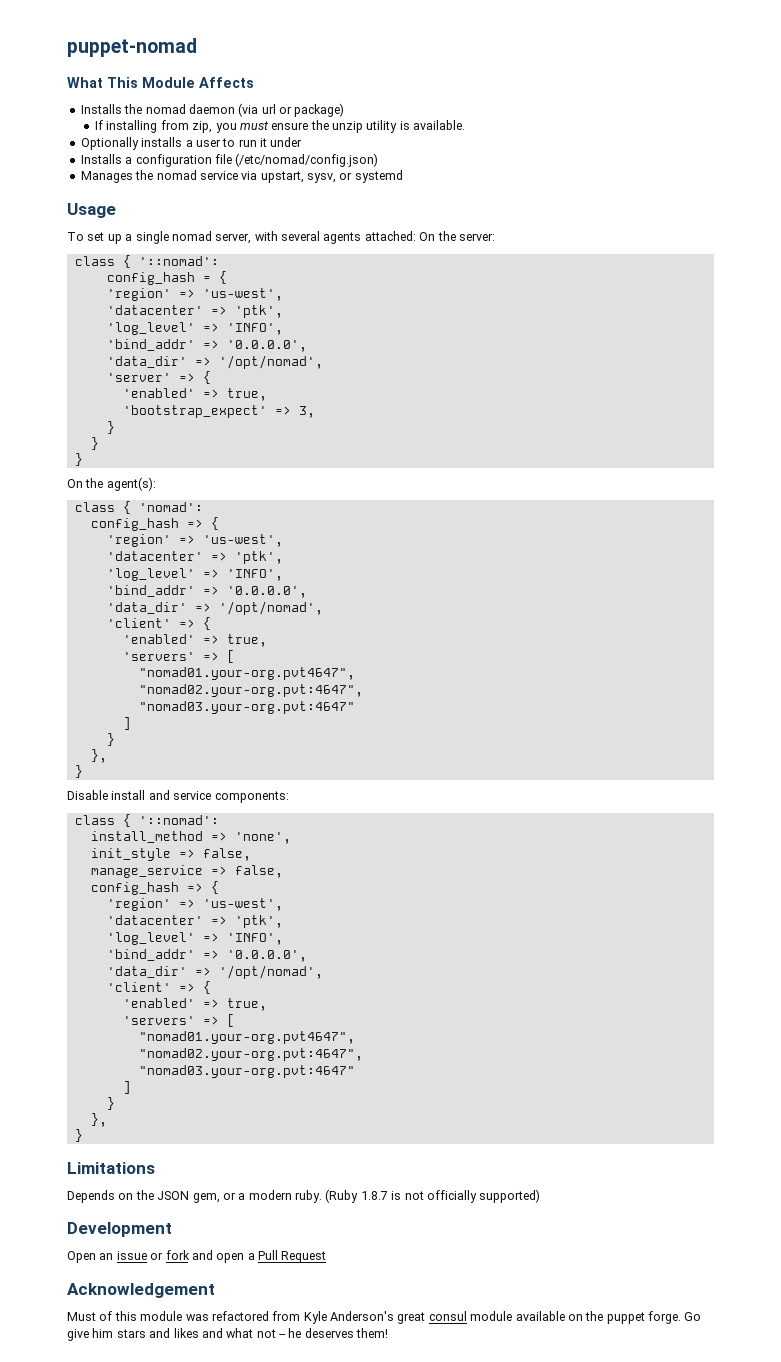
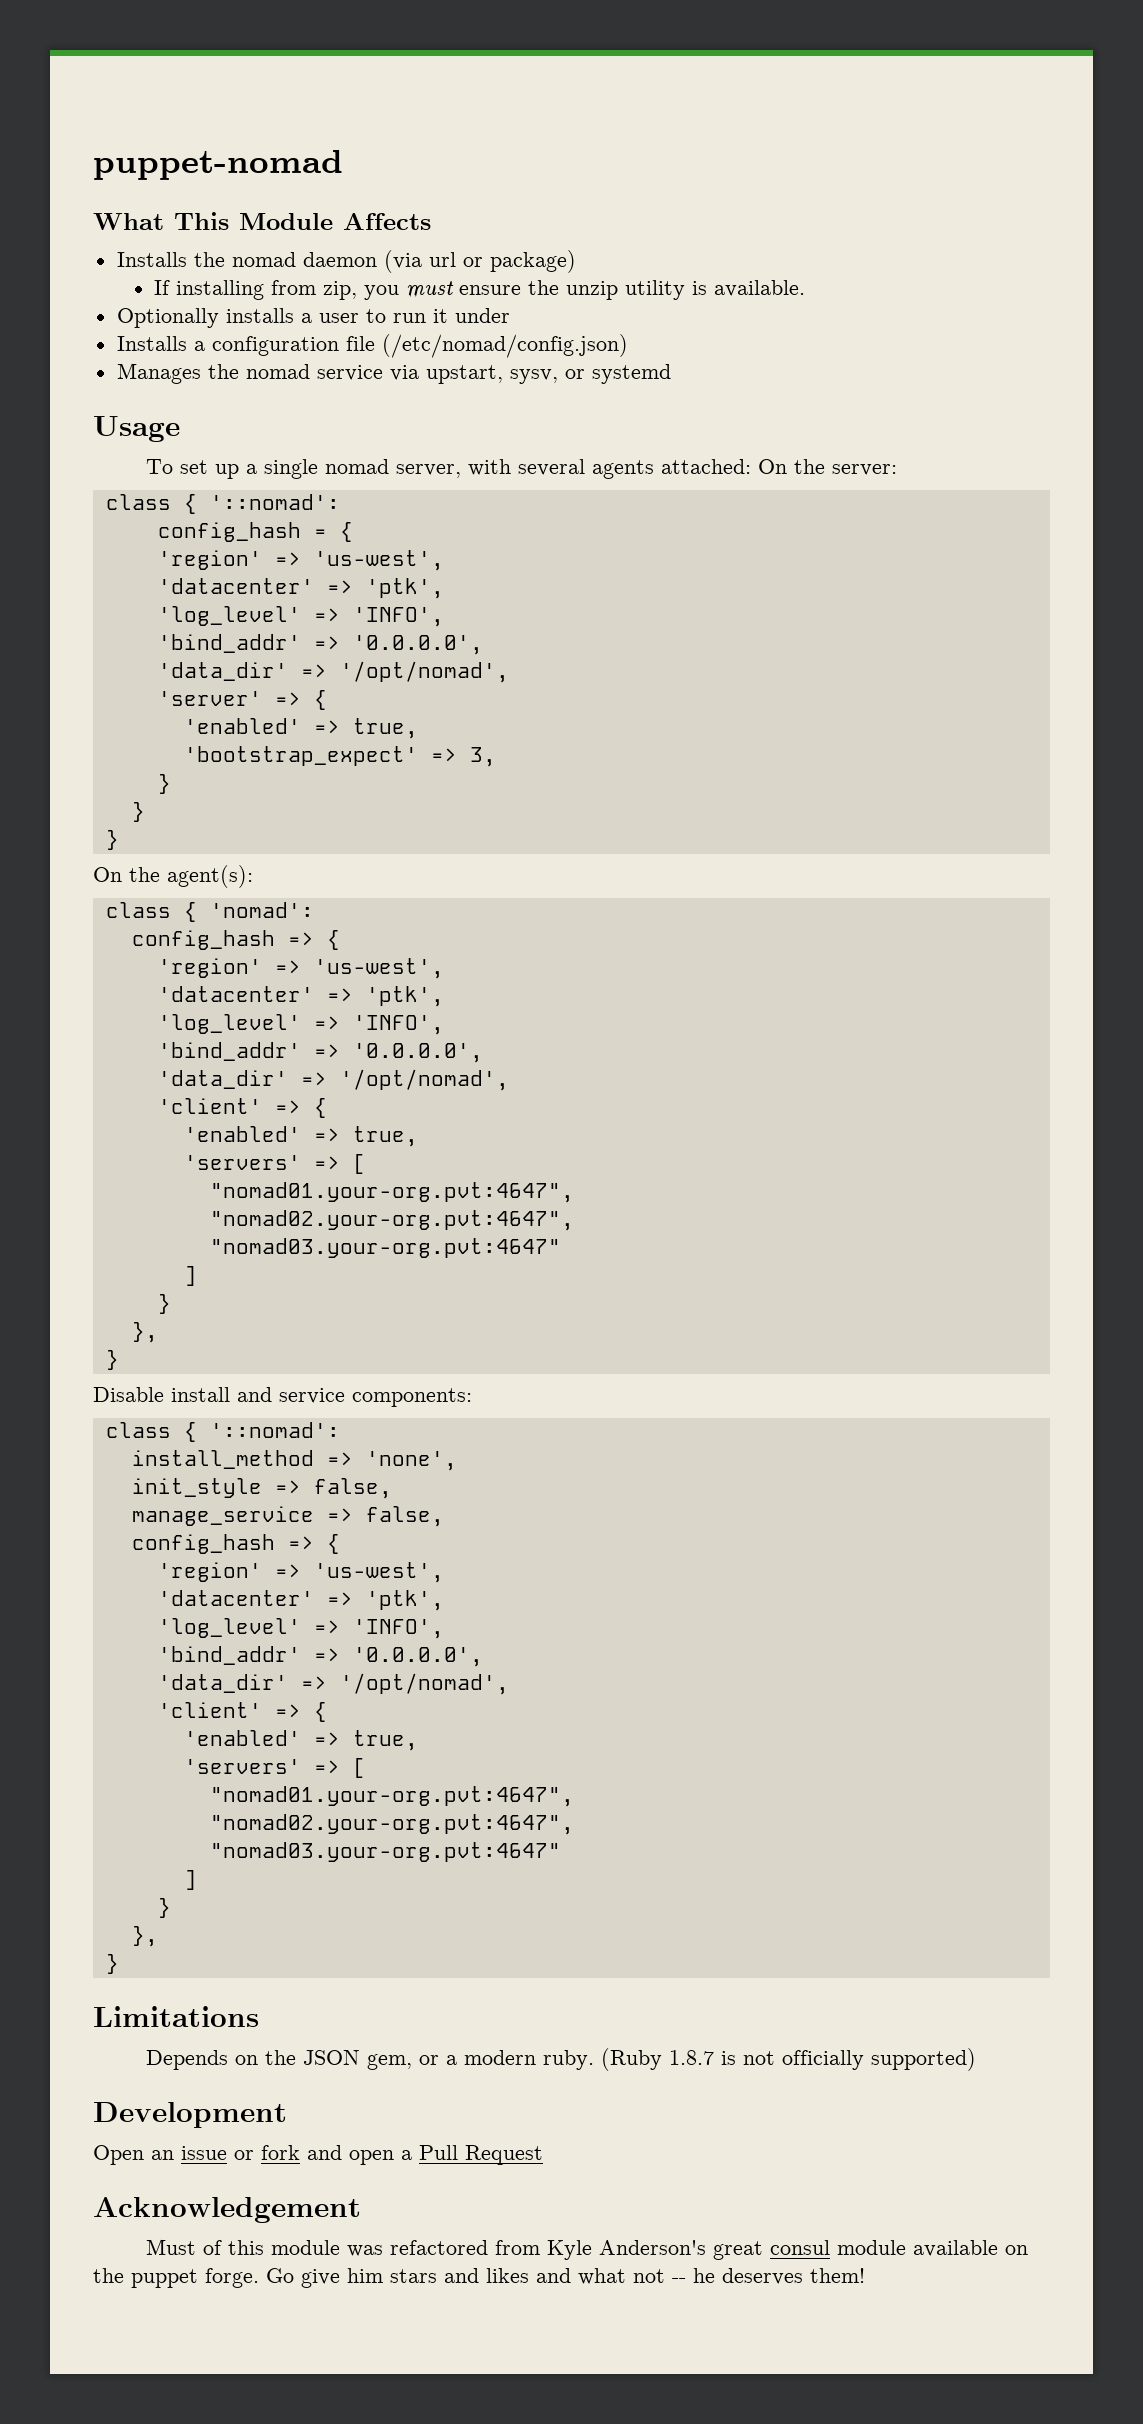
[138,667,355,680] "nomad01.your-org.pvt4647", -> [209,1182,574,1203] "nomad01.your-org.pvt:4647",
[138,1031,355,1044] "nomad01.your-org.pvt4647", -> [209,1786,574,1807] "nomad01.your-org.pvt:4647",

